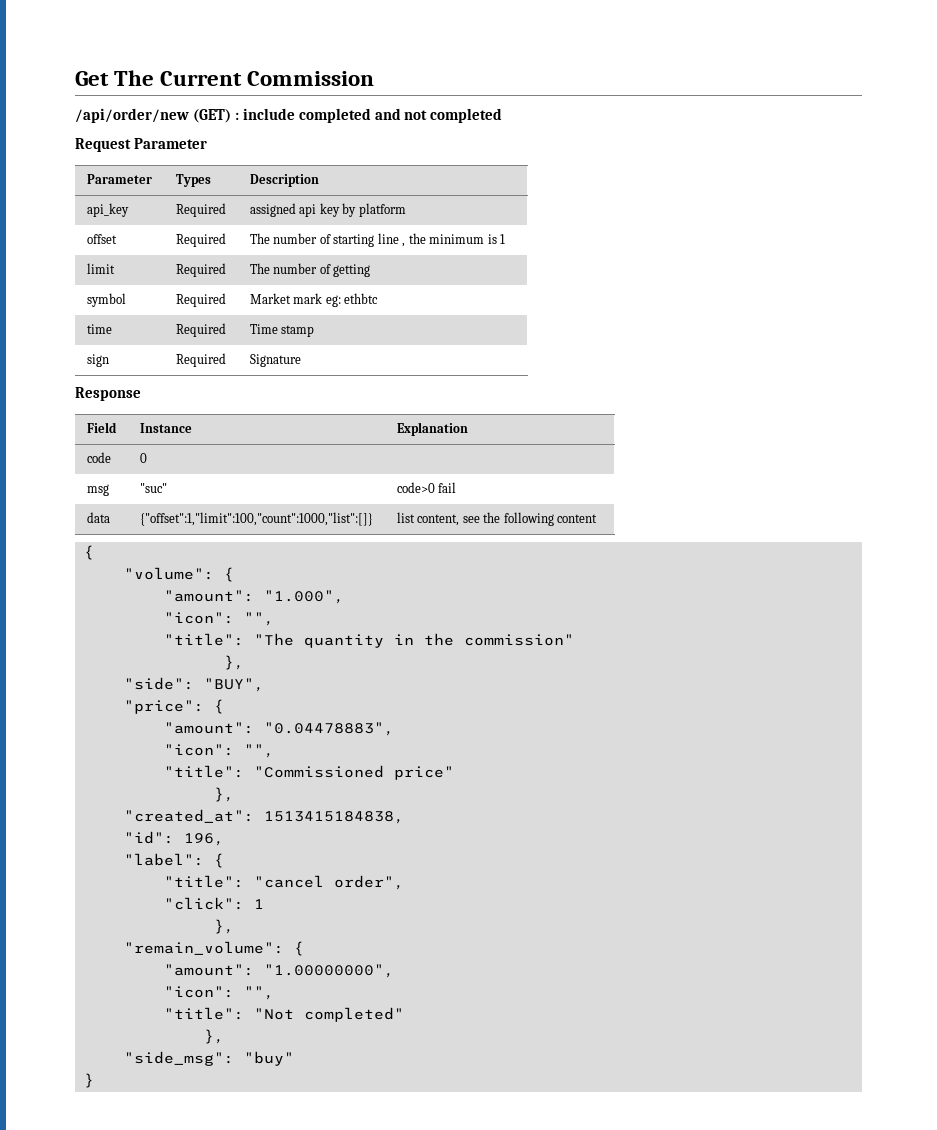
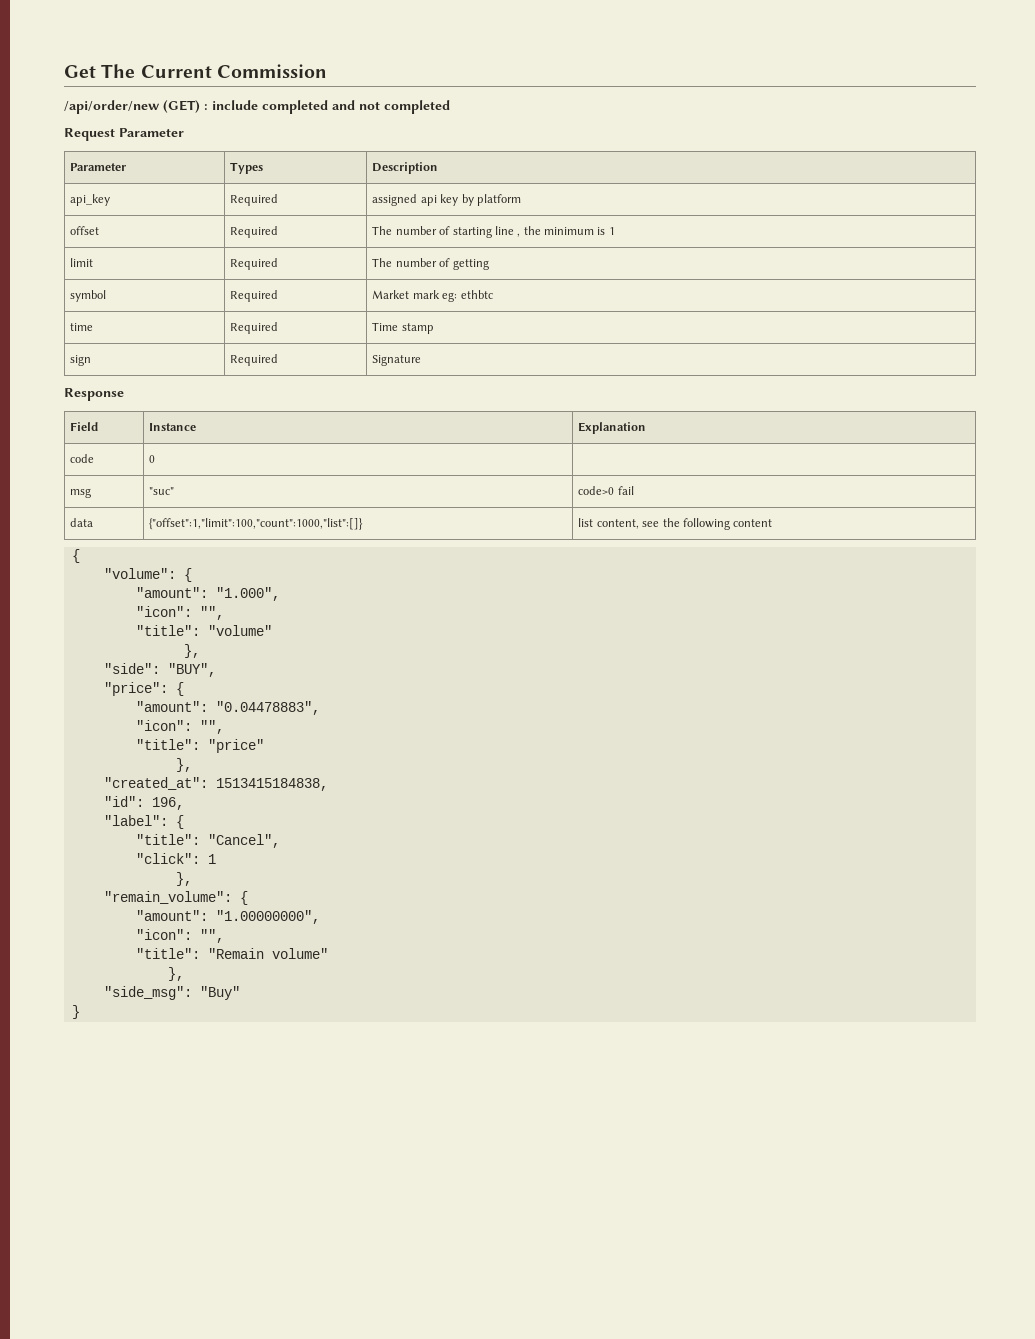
[253,633,574,648] "The quantity in the commission" -> [208,625,273,636] "volume"
[253,765,454,780] "Commissioned price" -> [208,739,265,753] "price"
[253,875,404,890] "cancel order", -> [208,834,281,848] "Cancel",
[253,1007,404,1022] "Not completed" -> [208,948,329,959] "Remain volume"
[243,1051,294,1066] "buy" -> [200,986,241,1000] "Buy"

